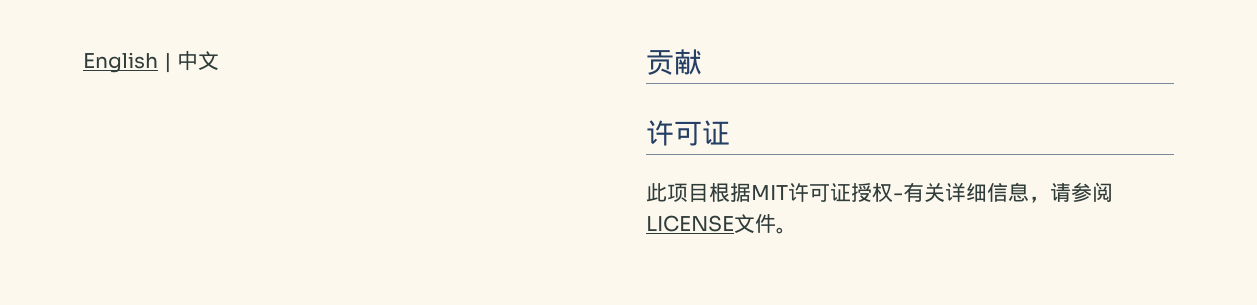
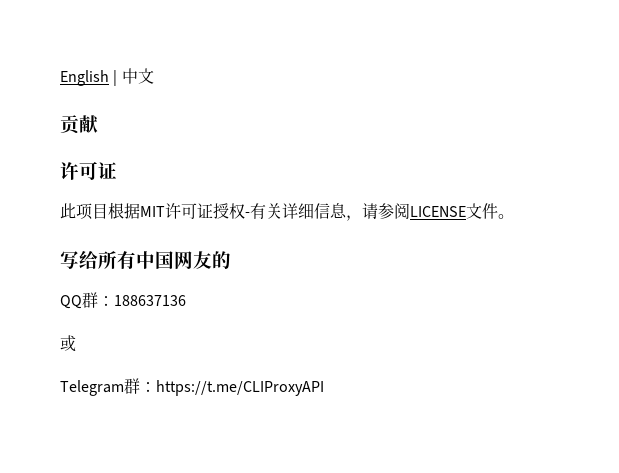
(797, 230) none -> [60,250,231,269] [60,292,186,309] [60,335,76,352] [60,378,324,396] // 写给所有中国网友的 // QQ群：188637136 // 或 // Telegram群：https://t.me/CLIProxyAPI

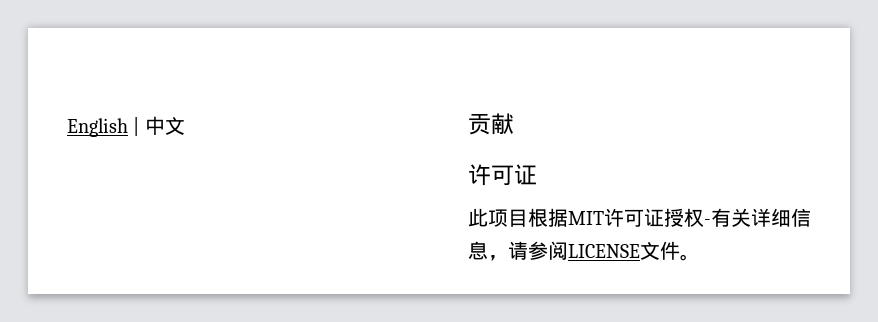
[60,250,231,269] [60,292,186,309] [60,335,76,352] [60,378,324,396] // 写给所有中国网友的 // QQ群：188637136 // 或 // Telegram群：https://t.me/CLIProxyAPI -> (700, 257) none

